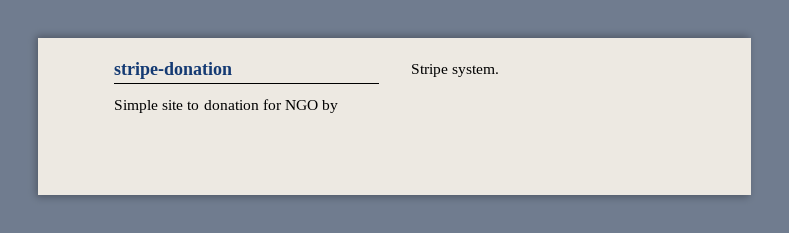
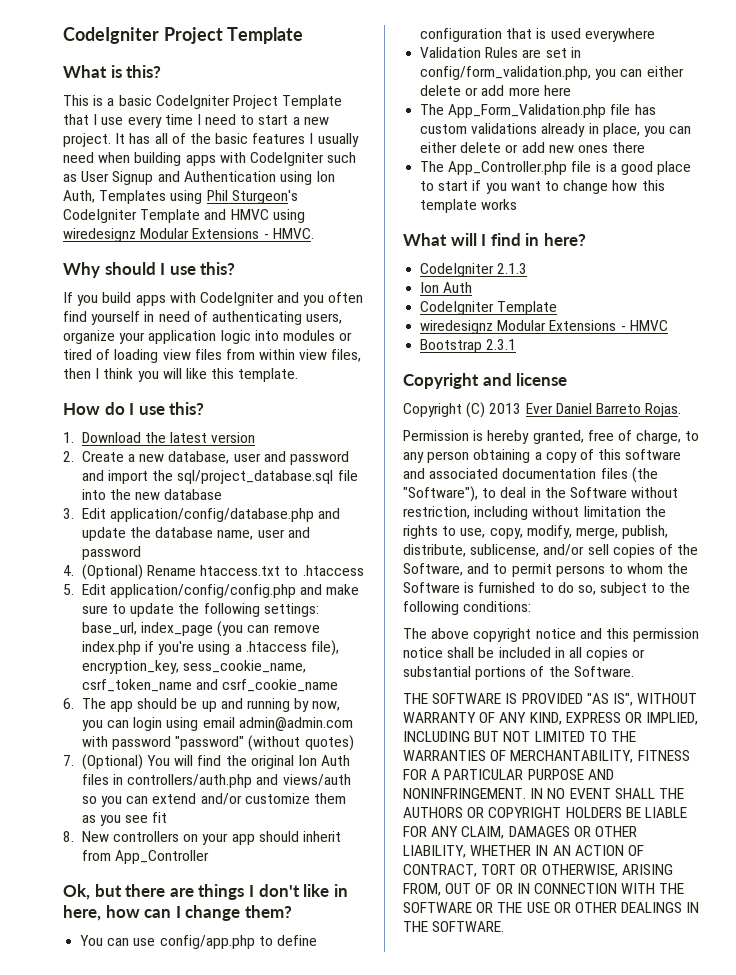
[114,62,232,79] [114,99,339,113] [411,64,500,77] stripe-donation // Simple site to donation for NGO by Stripe system. -> [63,27,304,44] [63,65,162,78] [63,95,343,109] [63,114,329,128] [63,133,359,147] [63,152,357,166] [63,171,336,185] [63,190,298,204] [63,209,305,223] [63,228,314,242] [63,262,236,278] [63,292,364,306] [63,311,343,325] [63,330,353,344] [63,349,362,363] [63,368,299,382] [63,402,205,415] [63,432,256,443] [63,451,350,465] [81,470,358,484] [81,489,223,500] [63,508,341,522] [81,527,310,541] [81,546,141,560] [63,564,364,580] [63,584,360,598] [81,603,319,617] [81,621,320,637] [81,640,340,656] [81,660,307,674] [81,679,339,692] [63,698,341,712] [81,717,353,731] [81,735,354,751] [63,754,351,770] [81,774,351,788] [81,793,347,807] [81,812,168,826] [63,831,342,845] [81,850,210,864] [63,884,348,900] [63,905,292,921] [80,935,317,949] [420,28,655,42] [420,47,581,58] [420,66,684,80] [420,85,571,96] [420,104,656,118] [420,123,692,137] [420,142,646,153] [420,161,692,175] [420,180,665,194] [420,199,518,213] [403,233,586,246] [420,263,528,277] [420,282,473,293] [420,301,558,315] [420,320,668,334] [420,339,517,353] [403,373,568,389] [403,402,682,418] [403,430,700,444] [403,449,682,463] [403,467,658,483] [403,486,679,502] [403,506,666,520] [403,525,669,539] [403,544,699,558] [403,563,689,577] [403,582,691,596] [403,601,532,615] [403,628,700,642] [403,647,646,661] [403,666,634,680] [403,693,698,706] [403,712,699,725] [403,731,636,742] [403,750,690,763] [403,769,614,780] [403,788,684,799] [403,807,687,818] [403,826,637,839] [403,845,644,858] [403,864,673,877] [403,883,685,896] [403,902,700,913] [403,921,505,932] CodeIgniter Project Template // What is this? // This is a basic CodeIgniter Project Template that I use every time I need to start a new project. It has all of the basic features I usually need when building apps with CodeIgniter such as User Signup and Authentication using Ion Auth, Templates using Phil Sturgeon's CodeIgniter Template and HMVC using wiredesignz Modular Extensions - HMVC. // Why should I use this? // If you build apps with CodeIgniter and you often find yourself in need of authenticating users, organize your application logic into modules or tired of loading view files from within view files, then I think you will like this template. // How do I use this? // 1. Download the latest version // 2. Create a new database, user and password and import the sql/project_database.sql file into the new database // 3. Edit application/config/database.php and update the database name, user and password // 4. (Optional) Rename htaccess.txt to .htaccess // 5. Edit application/config/config.php and make sure to update the following settings: base_url, index_page (you can remove index.php if you're using a .htaccess file), encryption_key, sess_cookie_name, csrf_token_name and csrf_cookie_name // 6. The app should be up and running by now, you can login using email admin@admin.com with password "password" (without quotes) // 7. (Optional) You will find the original Ion Auth files in controllers/auth.php and views/auth so you can extend and/or customize them as you see fit // 8. New controllers on your app should inherit from App_Controller // Ok, but there are things I don't like in here, how can I change them? // You can use config/app.php to define configuration that is used everywhere // Validation Rules are set in config/form_validation.php, you can either delete or add more here // The App_Form_Validation.php file has custom validations already in place, you can either delete or add new ones there // The App_Controller.php file is a good place to start if you want to change how this template works // What will I find in here? // CodeIgniter 2.1.3 // Ion Auth // CodeIgniter Template // wiredesignz Modular Extensions - HMVC // Bootstrap 2.3.1 // Copyright and license // Copyright (C) 2013 Ever Daniel Barreto Rojas. // Permission is hereby granted, free of charge, to any person obtaining a copy of this software and associated documentation files (the "Software"), to deal in the Software without restriction, including without limitation the rights to use, copy, modify, merge, publish, distribute, sublicense, and/or sell copies of the Software, and to permit persons to whom the Software is furnished to do so, subject to the following conditions: // The above copyright notice and this permission notice shall be included in all copies or substantial portions of the Software. // THE SOFTWARE IS PROVIDED "AS IS", WITHOUT WARRANTY OF ANY KIND, EXPRESS OR IMPLIED, INCLUDING BUT NOT LIMITED TO THE WARRANTIES OF MERCHANTABILITY, FITNESS FOR A PARTICULAR PURPOSE AND NONINFRINGEMENT. IN NO EVENT SHALL THE AUTHORS OR COPYRIGHT HOLDERS BE LIABLE FOR ANY CLAIM, DAMAGES OR OTHER LIABILITY, WHETHER IN AN ACTION OF CONTRACT, TORT OR OTHERWISE, ARISING FROM, OUT OF OR IN CONNECTION WITH THE SOFTWARE OR THE USE OR OTHER DEALINGS IN THE SOFTWARE.

